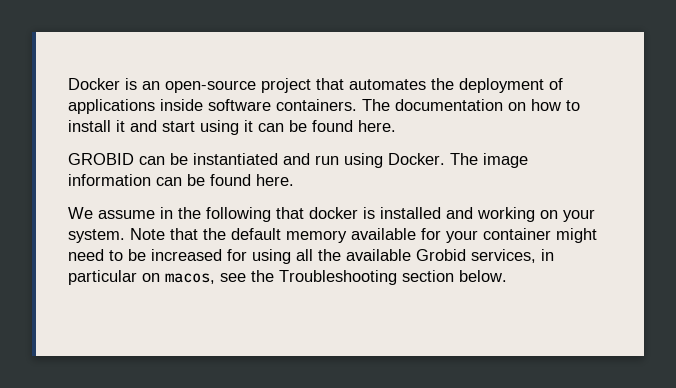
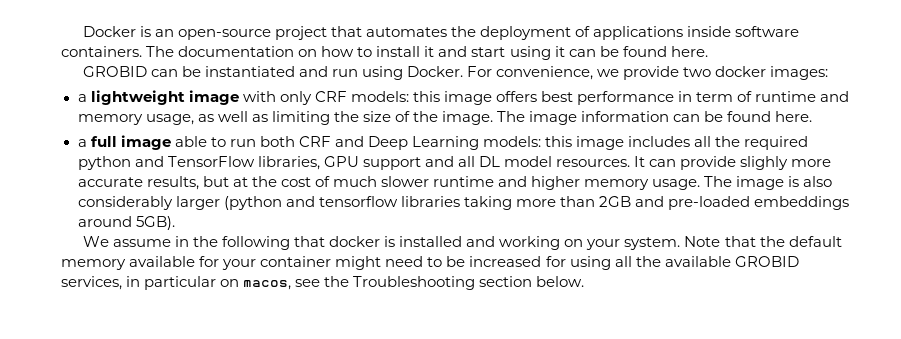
(445, 159) none -> [467,66,829,80] [77,90,850,105] [77,111,494,125] For convenience, we provide two docker images: // a lightweight image with only CRF models: this image offers best performance in term of runtime and memory usage, as well as limiting the size of the image.
(294, 180) none -> [77,135,809,150] [77,156,832,170] [77,176,833,190] [77,196,850,210] [77,216,175,230] // a full image able to run both CRF and Deep Learning models: this image includes all the required python and TensorFlow libraries, GPU support and all DL model resources. It can provide slighly more accurate results, but at the cost of much slower runtime and higher memory usage. The image is also considerably larger (python and tensorflow libraries taking more than 2GB and pre-loaded embeddings around 5GB).
[416,249,466,261] Grobid -> [734,256,799,267] GROBID

